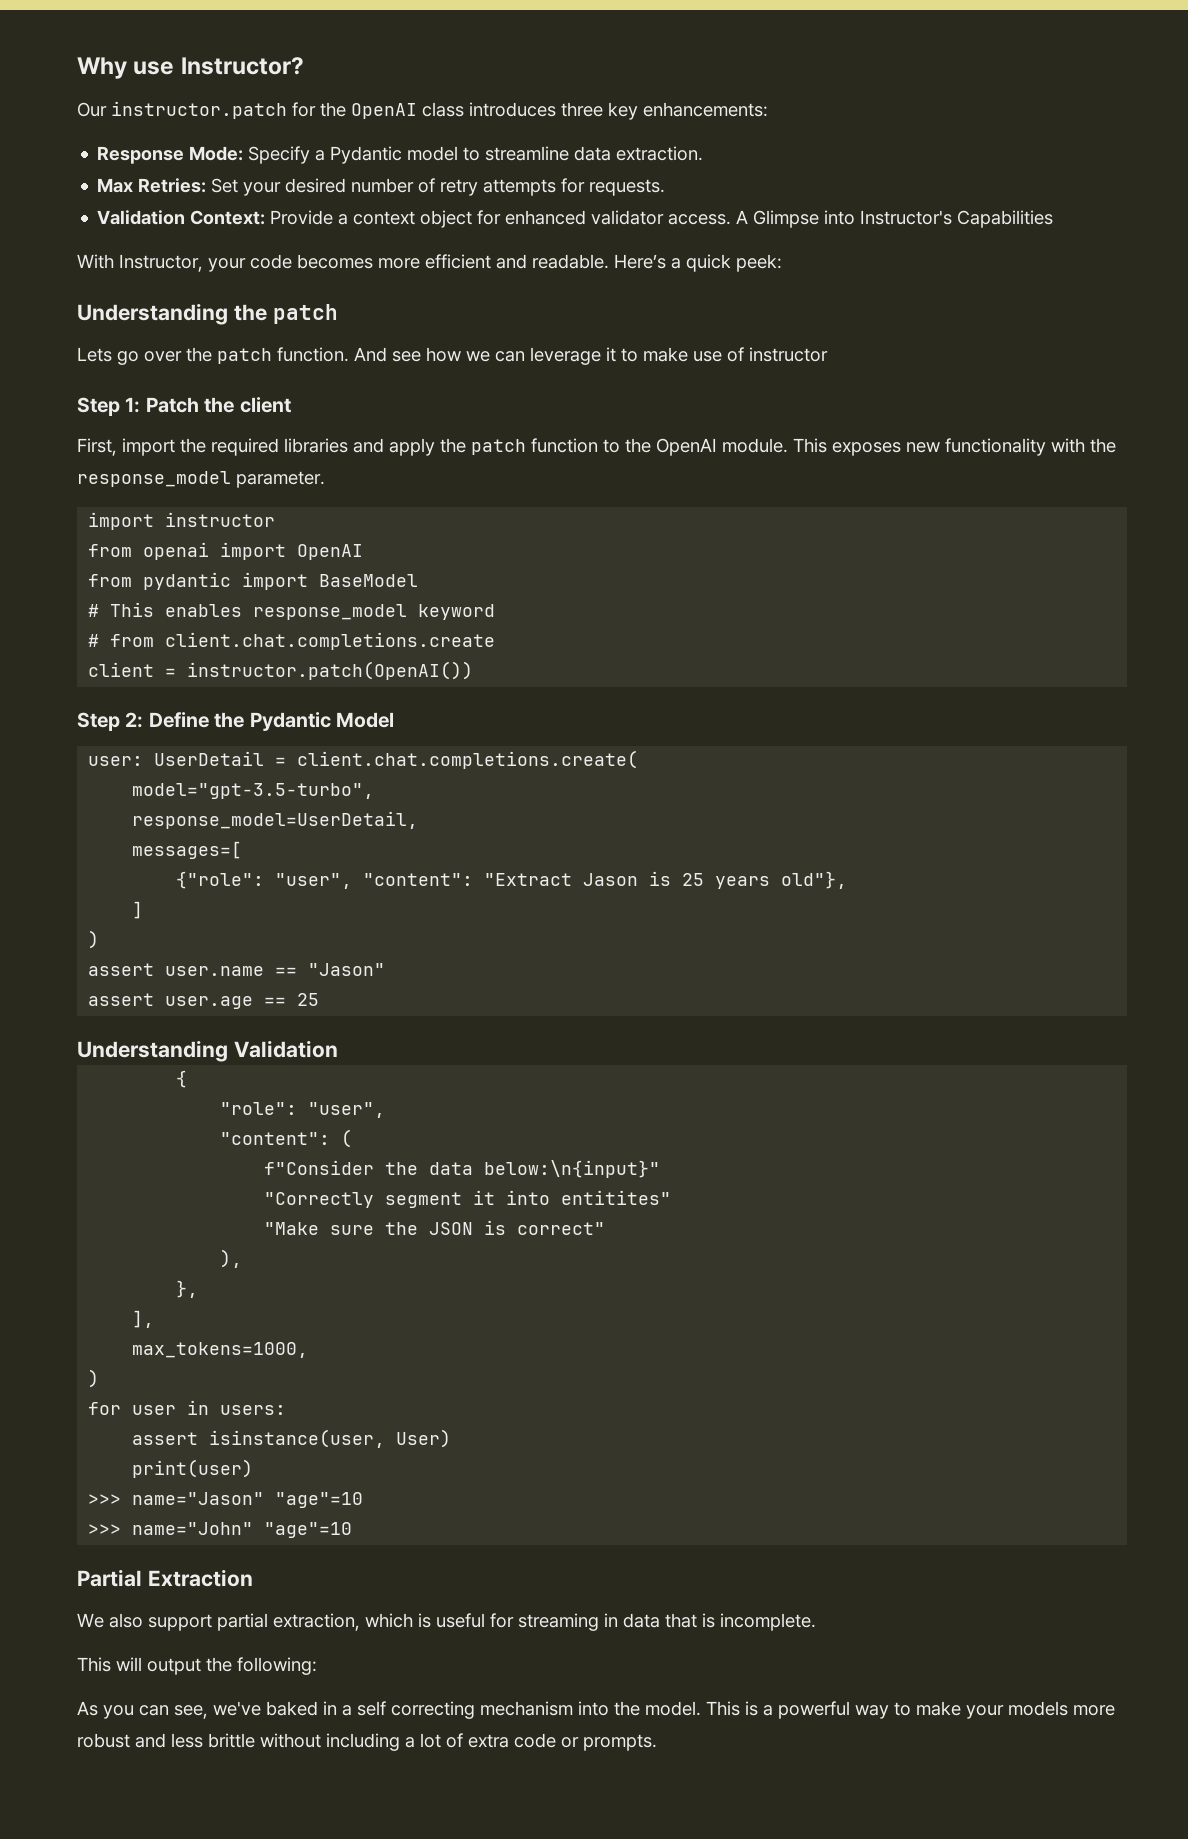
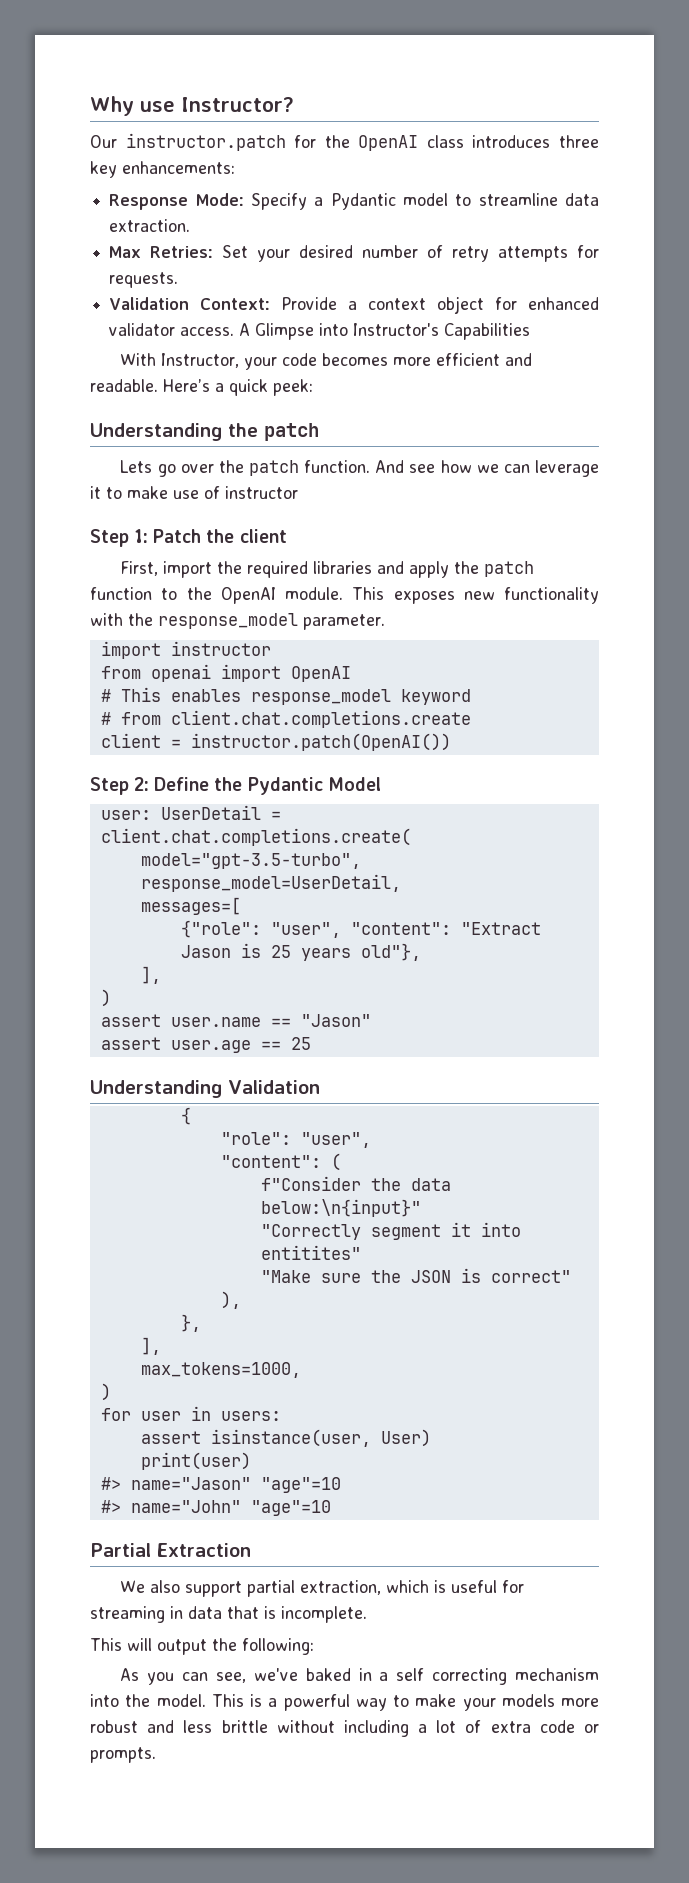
[88,572,419,590] // from pydantic import BaseModel -> (351, 674) none
[132,901,144,919] ] -> [140,966,161,984] ],
[88,1494,122,1505] >>> -> [100,1477,121,1490] #>
[88,1524,122,1535] >>> -> [100,1500,121,1513] #>

